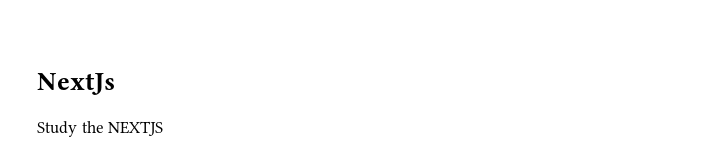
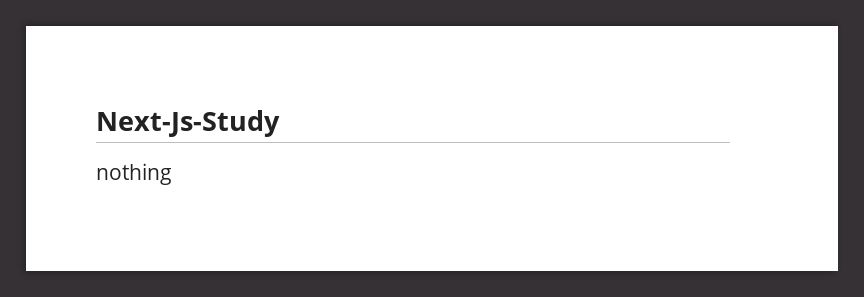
[37,73,115,95] [37,121,164,137] NextJs // Study the NEXTJS -> [96,110,280,137] [96,163,172,185] Next-Js-Study // nothing

